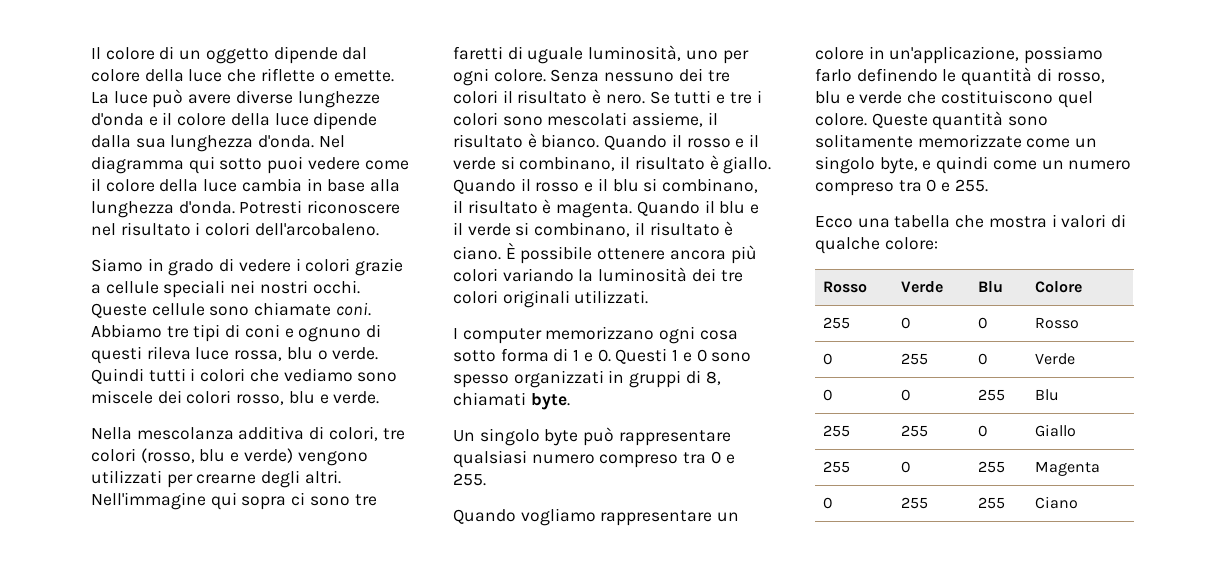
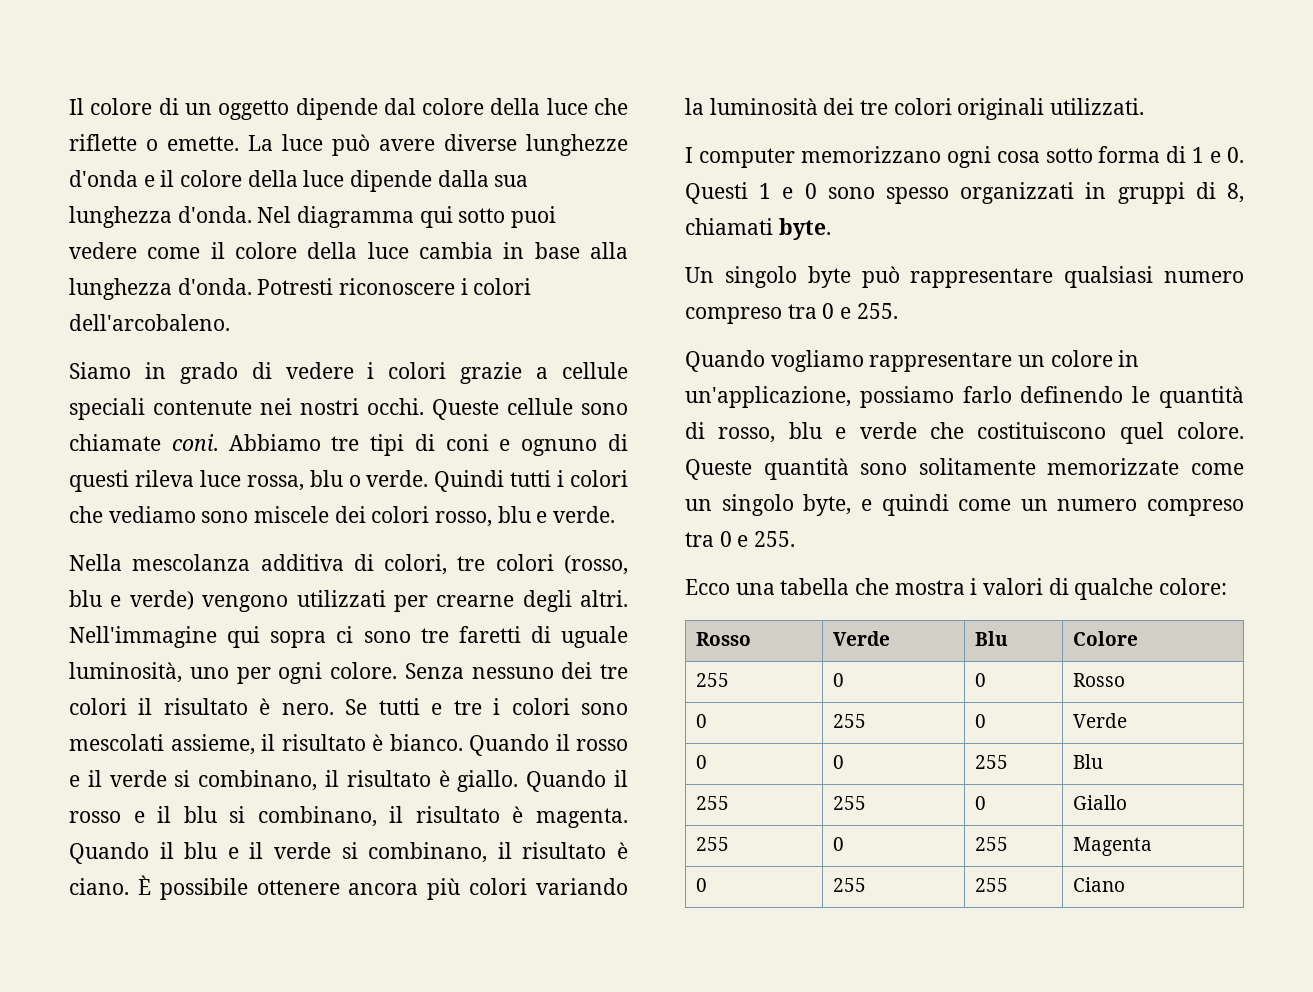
[91,222,191,236] nel risultato -> (456, 286) none
(226, 289) none -> [153,400,252,415] contenute

